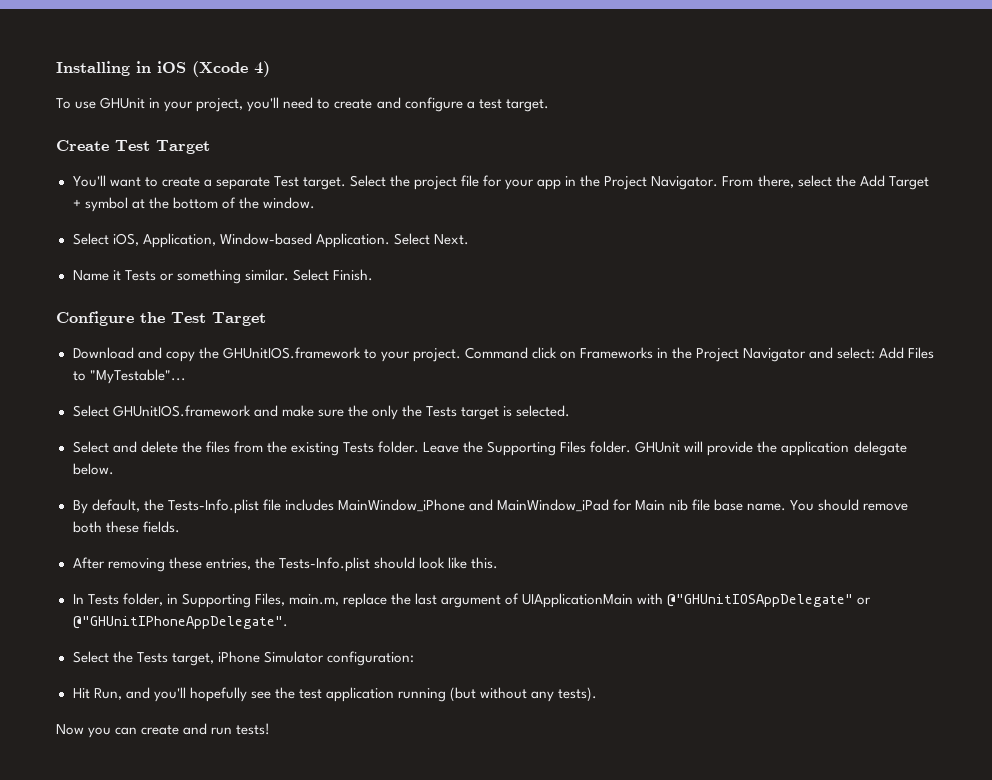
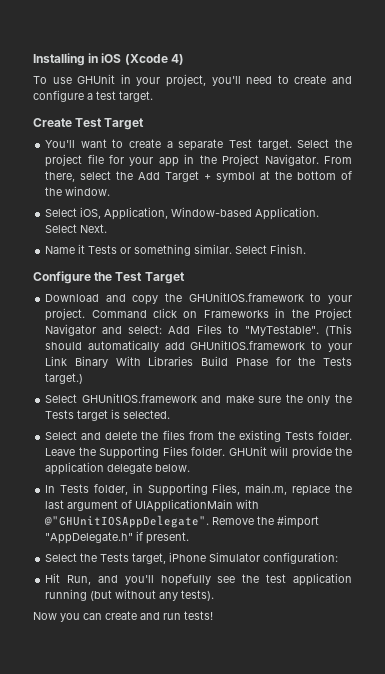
[89,369,186,384] "MyTestable"... -> [244,324,352,336] [45,340,352,352] [45,356,353,368] [45,373,84,384] "MyTestable". (This should automatically add GHUnitIOS.framework to your Link Binary With Libraries Build Phase for the Tests target.)
[72,499,909,514] [72,521,180,533] [72,557,498,572] // By default, the Tests-Info.plist file includes MainWindow_iPhone and MainWindow_iPad for Main nib file base name. You should remove both these fields. // After removing these entries, the Tests-Info.plist should look like this. -> (191, 468) none
[667,594,872,607] [72,616,288,629] @"GHUnitIOSAppDelegate" or @"GHUnitIPhoneAppDelegate". -> [44,515,320,528] [45,531,190,544] @"GHUnitIOSAppDelegate". Remove the #import "AppDelegate.h" if present.

